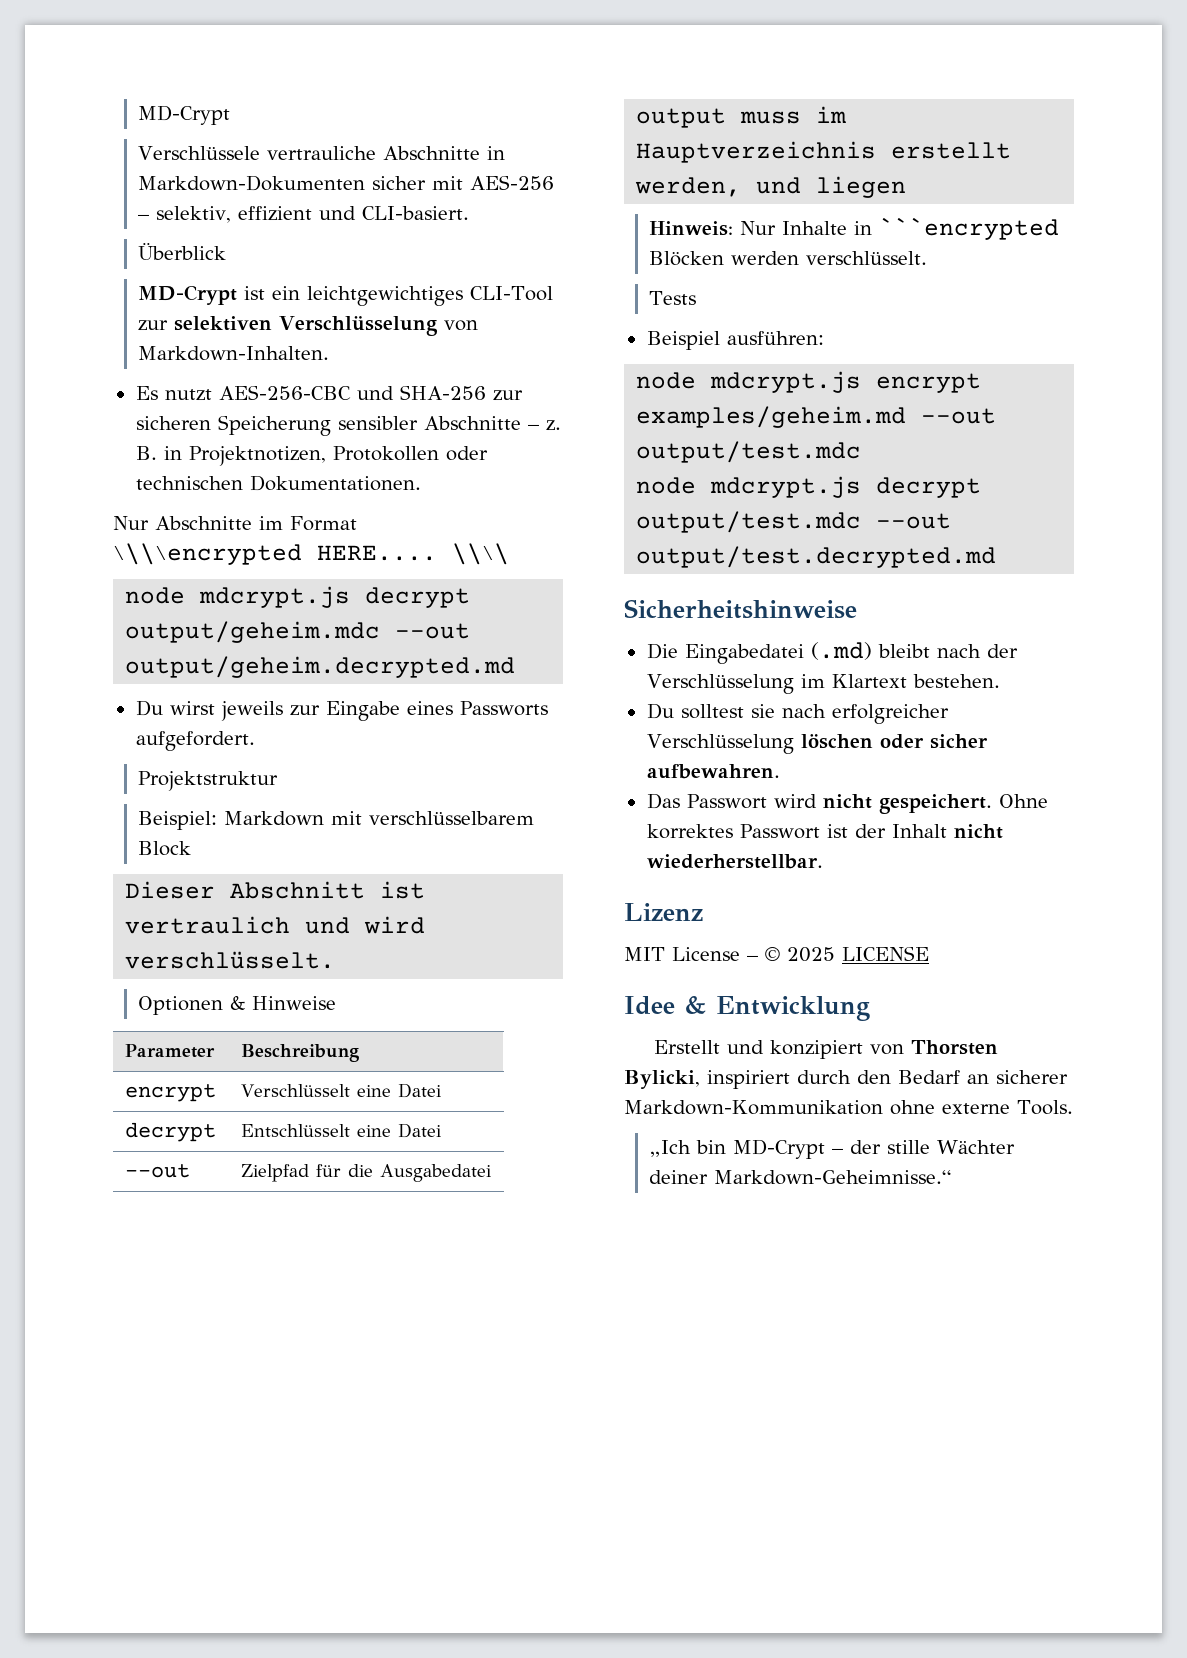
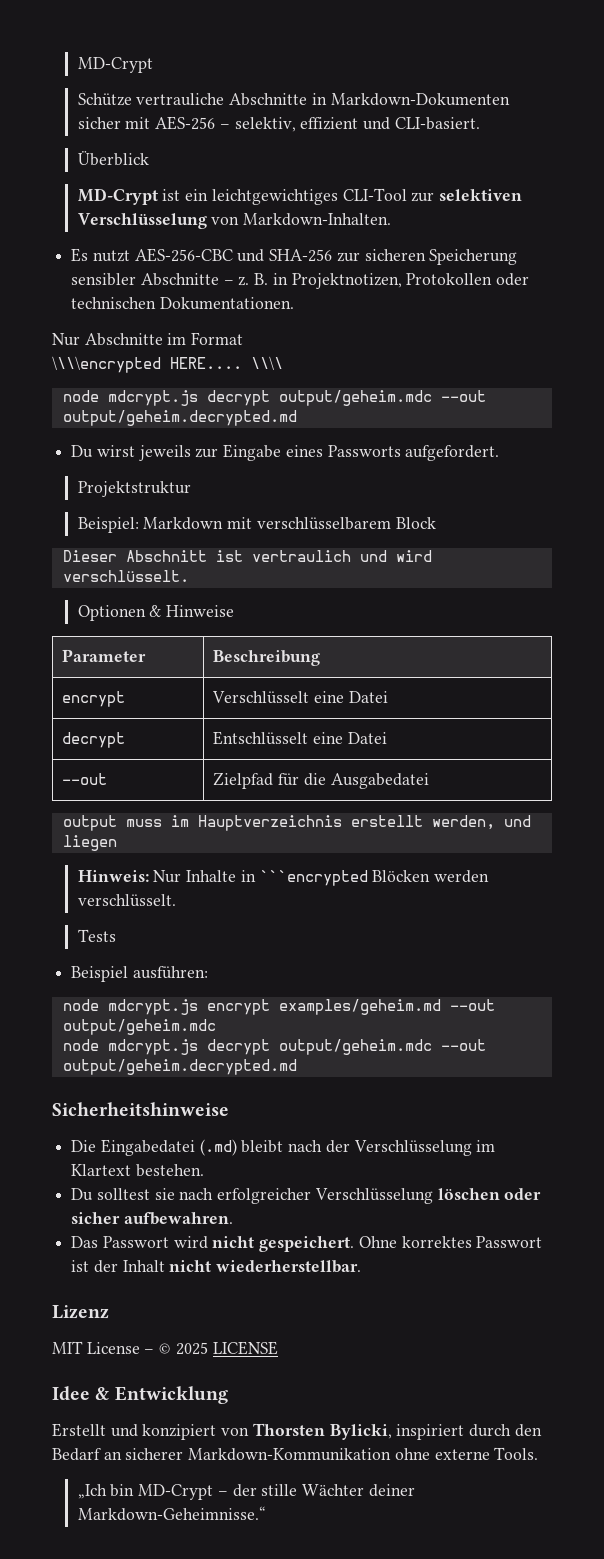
[138,146,261,160] Verschlüssele -> [77,93,132,106] Schütze
[636,441,862,463] [636,476,982,498] [636,511,952,533] [636,546,997,568] output/test.mdc // node mdcrypt.js decrypt output/test.mdc --out output/test.decrypted.md -> [62,1019,216,1035] [62,1039,486,1055] [62,1059,297,1075] output/geheim.mdc // node mdcrypt.js decrypt output/geheim.mdc --out output/geheim.decrypted.md

